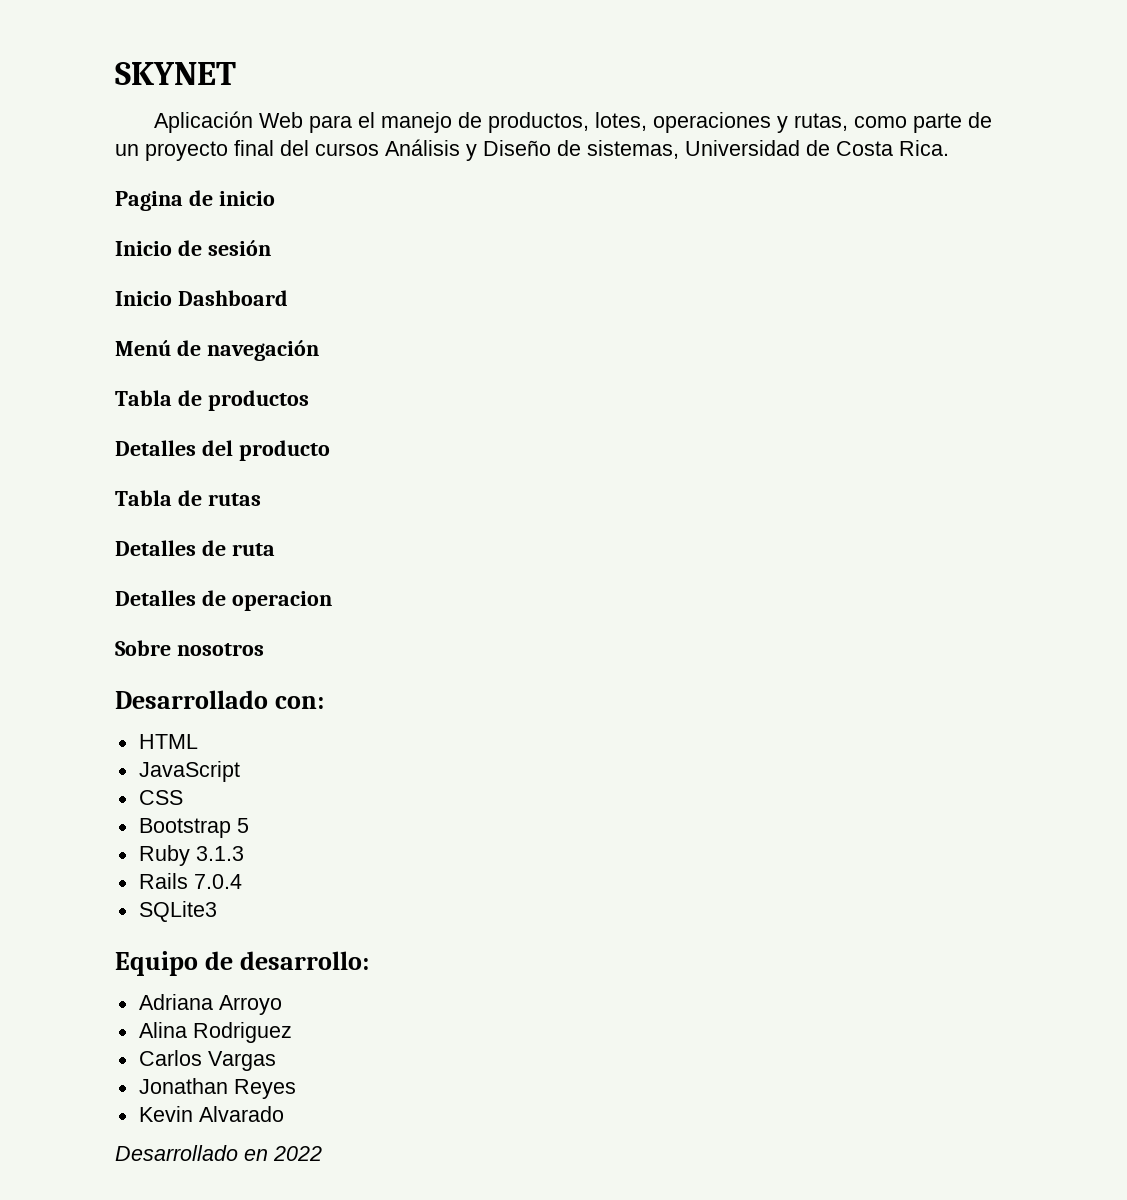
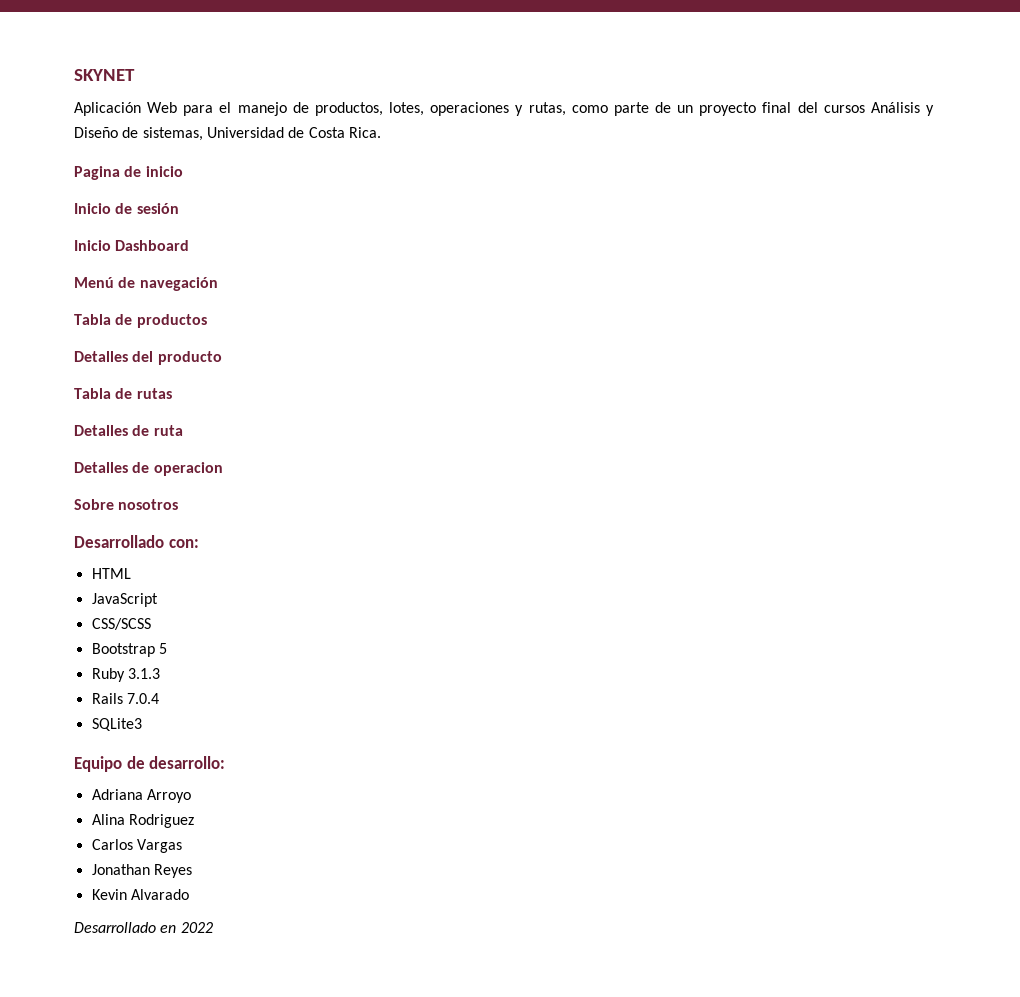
[138,790,183,805] CSS -> [91,618,151,630] CSS/SCSS

